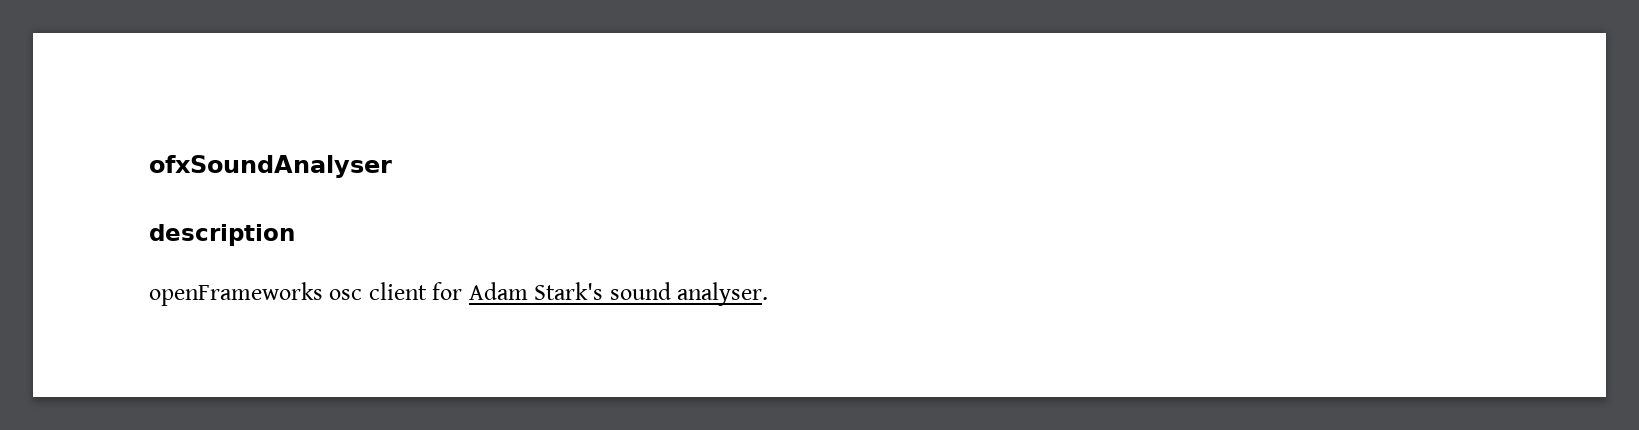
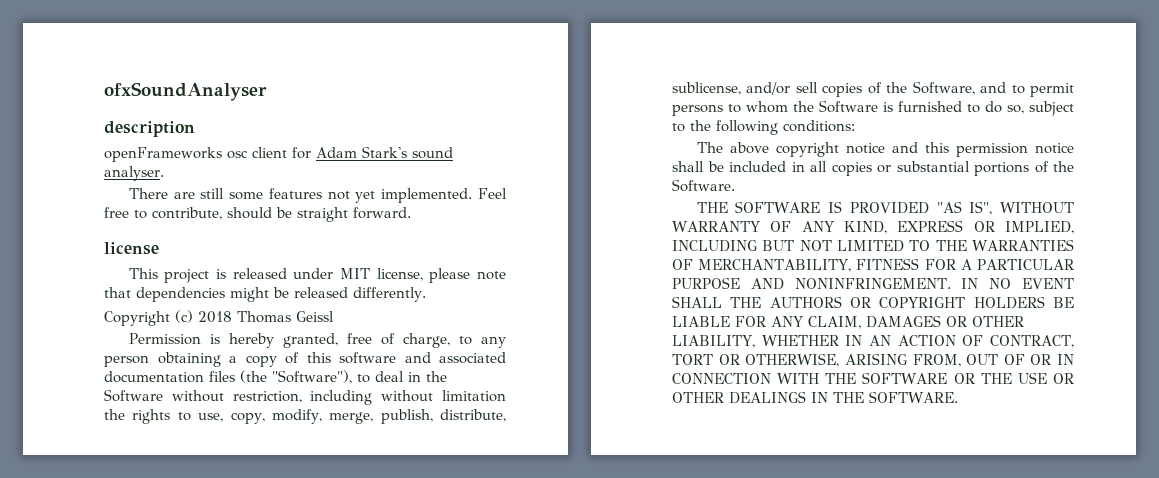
(769, 294) none -> [128,188,507,203] [104,207,411,222] [104,242,159,255] [128,268,506,283] [104,287,426,302] [104,310,334,326] [128,333,506,348] [104,352,506,367] [104,370,447,384] [104,389,506,405] [104,409,506,424] [672,81,1074,97] [672,100,1074,116] [672,120,855,135] [696,142,1074,157] [672,161,1074,176] [672,179,735,192] [696,201,1074,215] [672,220,1074,234] [672,239,1075,252] [672,258,1075,272] [672,277,1074,290] [672,296,1074,309] [672,315,1024,329] [672,335,1075,348] [672,353,1074,367] [672,372,1074,384] [672,391,958,404] // There are still some features not yet implemented. Feel free to contribute, should be straight forward. // license // This project is released under MIT license, please note that dependencies might be released differently. // Copyright (c) 2018 Thomas Geissl // Permission is hereby granted, free of charge, to any person obtaining a copy of this software and associated documentation files (the "Software"), to deal in the Software without restriction, including without limitation the rights to use, copy, modify, merge, publish, distribute, sublicense, and/or sell copies of the Software, and to permit persons to whom the Software is furnished to do so, subject to the following conditions: // The above copyright notice and this permission notice shall be included in all copies or substantial portions of the Software. // THE SOFTWARE IS PROVIDED "AS IS", WITHOUT WARRANTY OF ANY KIND, EXPRESS OR IMPLIED, INCLUDING BUT NOT LIMITED TO THE WARRANTIES OF MERCHANTABILITY, FITNESS FOR A PARTICULAR PURPOSE AND NONINFRINGEMENT. IN NO EVENT SHALL THE AUTHORS OR COPYRIGHT HOLDERS BE LIABLE FOR ANY CLAIM, DAMAGES OR OTHER LIABILITY, WHETHER IN AN ACTION OF CONTRACT, TORT OR OTHERWISE, ARISING FROM, OUT OF OR IN CONNECTION WITH THE SOFTWARE OR THE USE OR OTHER DEALINGS IN THE SOFTWARE.

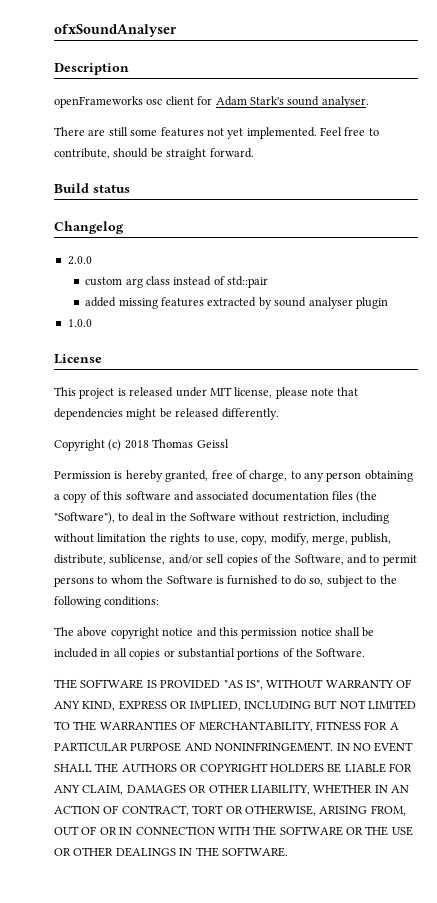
[104,121,195,137] description -> [54,63,129,75] Description
[104,242,159,255] license -> [54,183,130,193] [54,221,124,234] [67,256,92,265] [85,276,269,288] [85,297,388,309] [67,319,92,327] [54,354,102,364] Build status // Changelog // 2.0.0 // custom arg class instead of std::pair // added missing features extracted by sound analyser plugin // 1.0.0 // License

